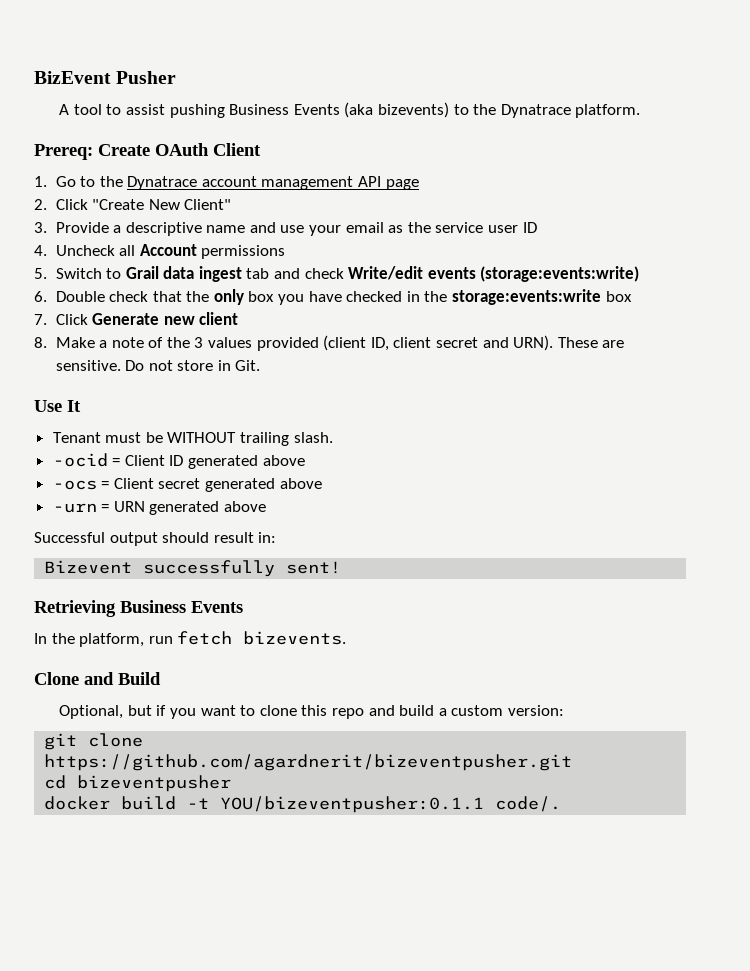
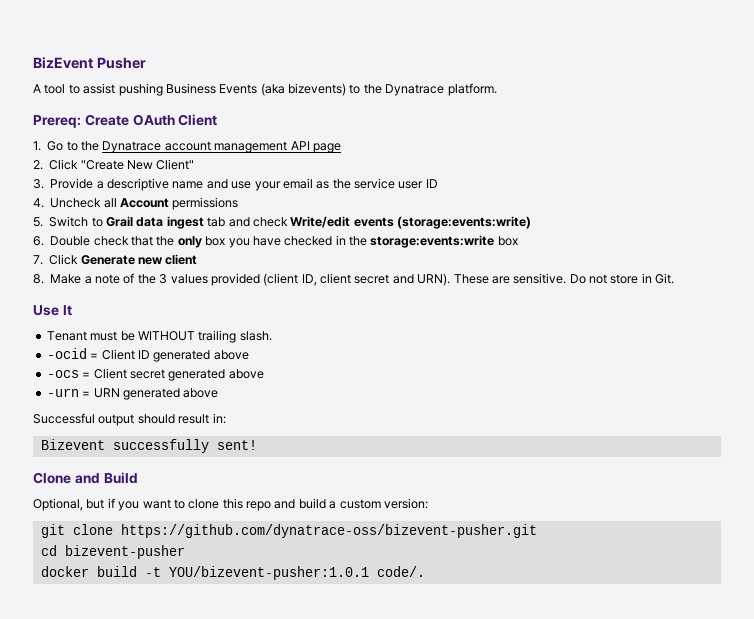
[34,600,243,617] [34,631,347,647] // Retrieving Business Events // In the platform, run fetch bizevents. -> (257, 445) none
[44,754,573,771] https://github.com/agardnerit/bizeventpusher.git -> [120,524,537,538] https://github.com/dynatrace-oss/bizevent-pusher.git
[77,775,232,792] bizeventpusher -> [64,545,185,559] bizevent-pusher
[220,796,485,813] YOU/bizeventpusher:0.1.1 -> [168,566,369,580] YOU/bizevent-pusher:1.0.1

